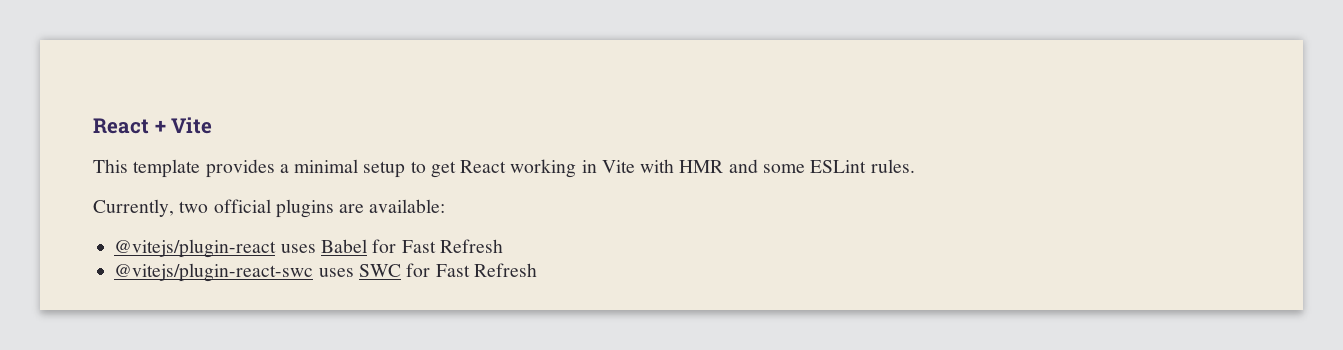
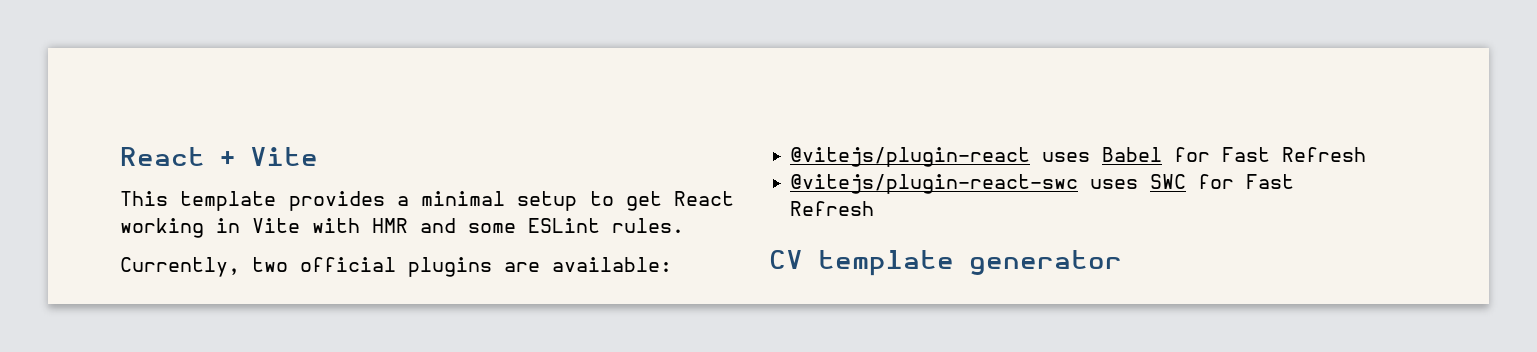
(537, 270) none -> [769,250,1122,276] // CV template generator

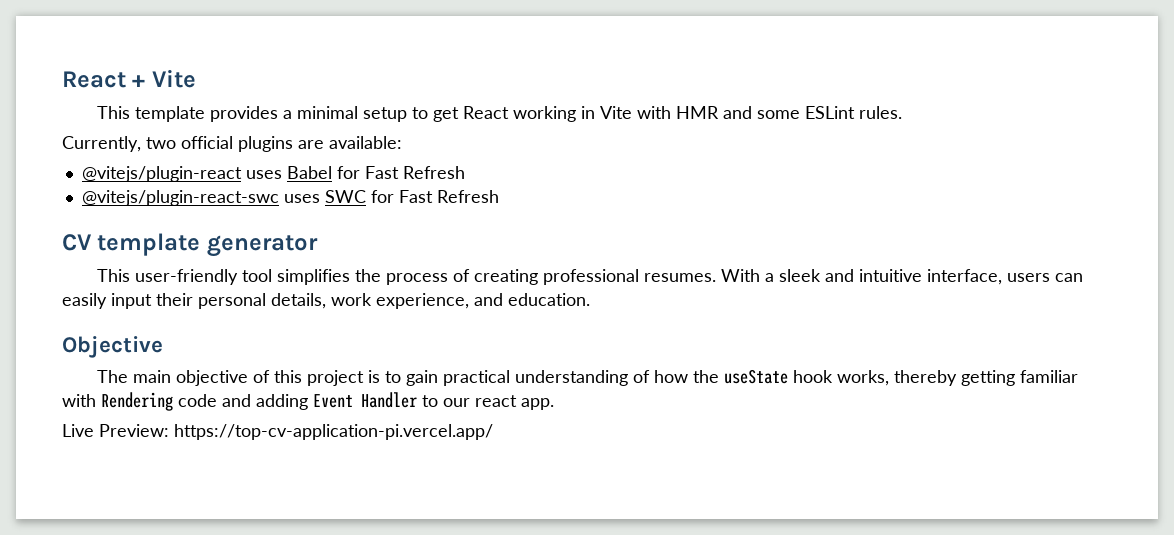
(1122, 262) none -> [97,269,1084,285] [62,293,590,309] [62,336,163,358] [97,369,1079,386] [62,392,554,411] [62,424,493,440] // This user-friendly tool simplifies the process of creating professional resumes. With a sleek and intuitive interface, users can easily input their personal details, work experience, and education. // Objective // The main objective of this project is to gain practical understanding of how the useState hook works, thereby getting familiar with Rendering code and adding Event Handler to our react app. // Live Preview: https://top-cv-application-pi.vercel.app/

